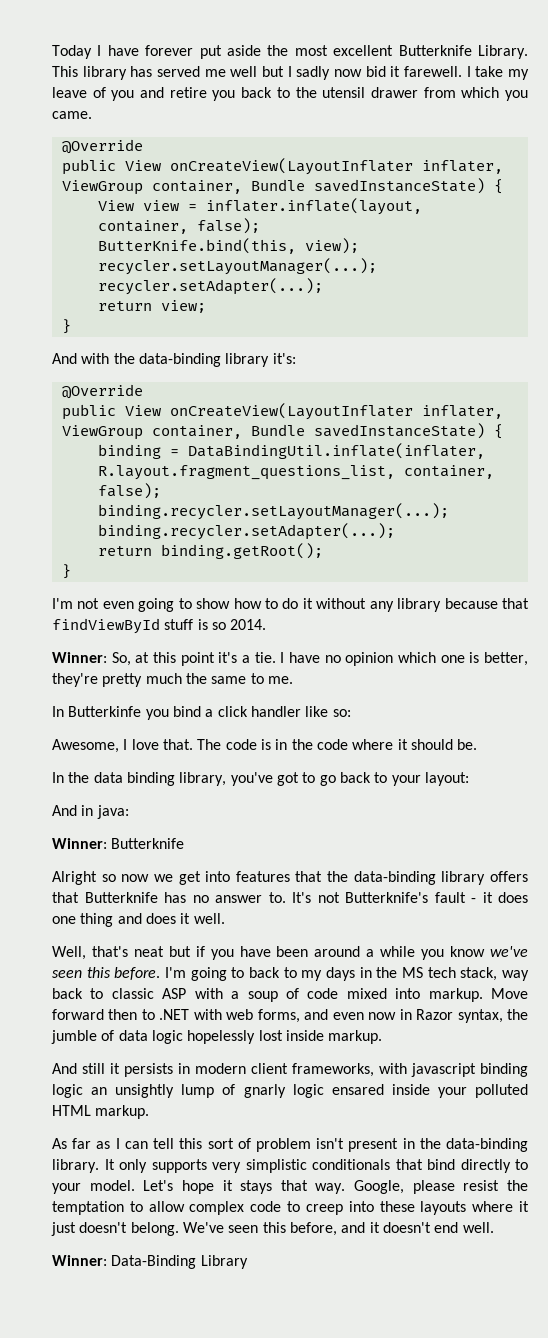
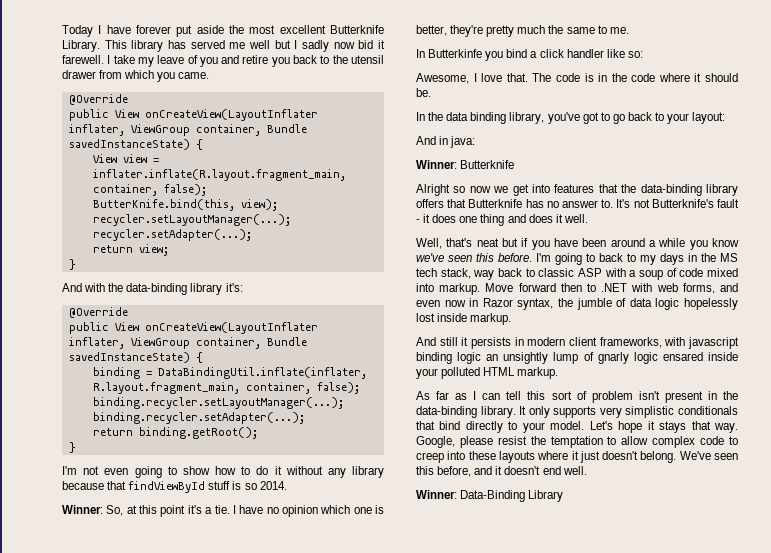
[205,198,422,215] inflater.inflate(layout, -> [92,169,346,181] inflater.inflate(R.layout.fragment_main,
[97,465,395,480] R.layout.fragment_questions_list, -> [92,382,240,394] R.layout.fragment_main,

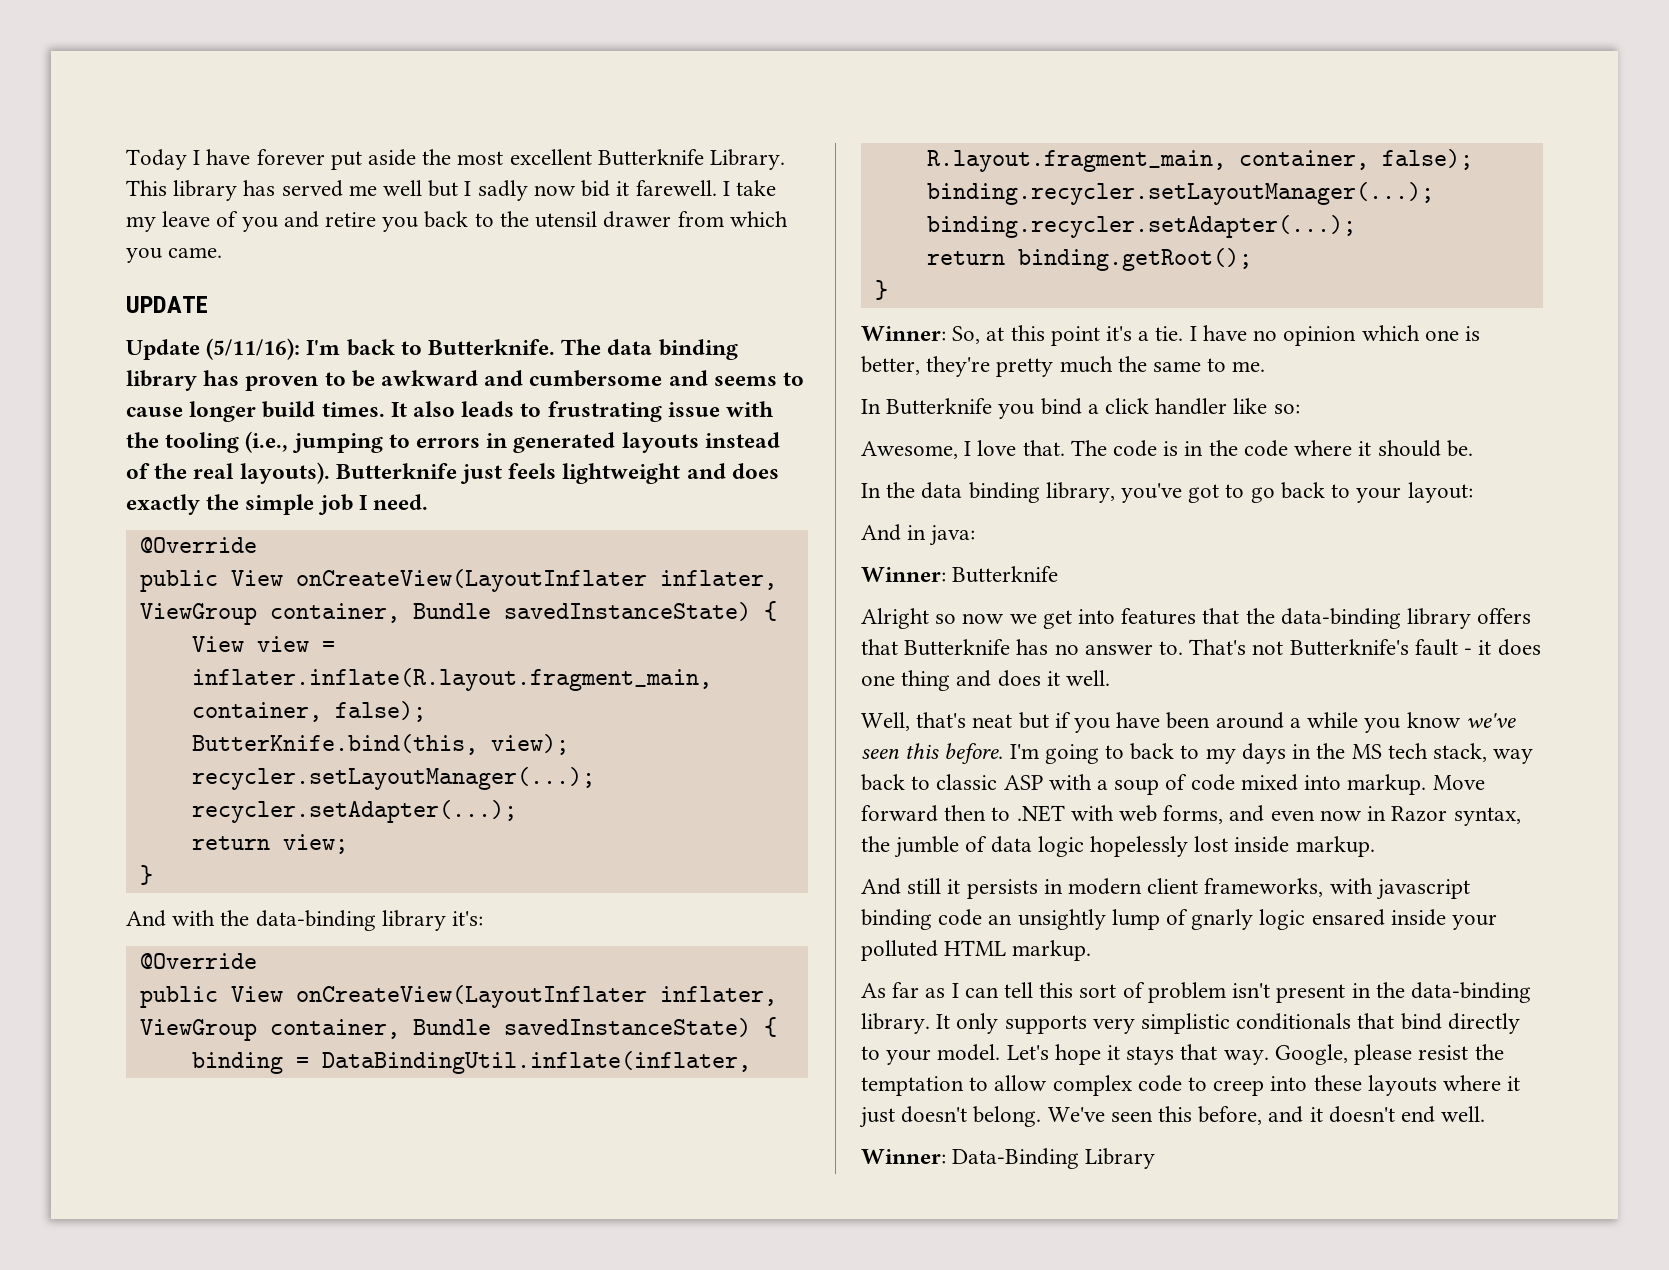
(210, 75) none -> [126,296,208,313] [126,338,738,360] [126,370,805,391] [126,401,775,422] [126,431,780,453] [126,462,779,484] [126,494,429,515] // UPDATE // Update (5/11/16): I'm back to Butterknife. The data binding library has proven to be awkward and cumbersome and seems to cause longer build times. It also leads to frustrating issue with the tooling (i.e., jumping to errors in generated layouts instead of the real layouts). Butterknife just feels lightweight and does exactly the simple job I need.
[62,466,384,478] [62,481,287,493] // I'm not even going to show how to do it without any library because that findViewById stuff is so 2014. -> (888, 290) none
[428,49,483,58] Butterkinfe -> [886,398,993,415] Butterknife
[616,199,631,208] It's -> [1189,639,1247,655] That's
[457,352,482,364] logic -> [938,909,983,926] code

